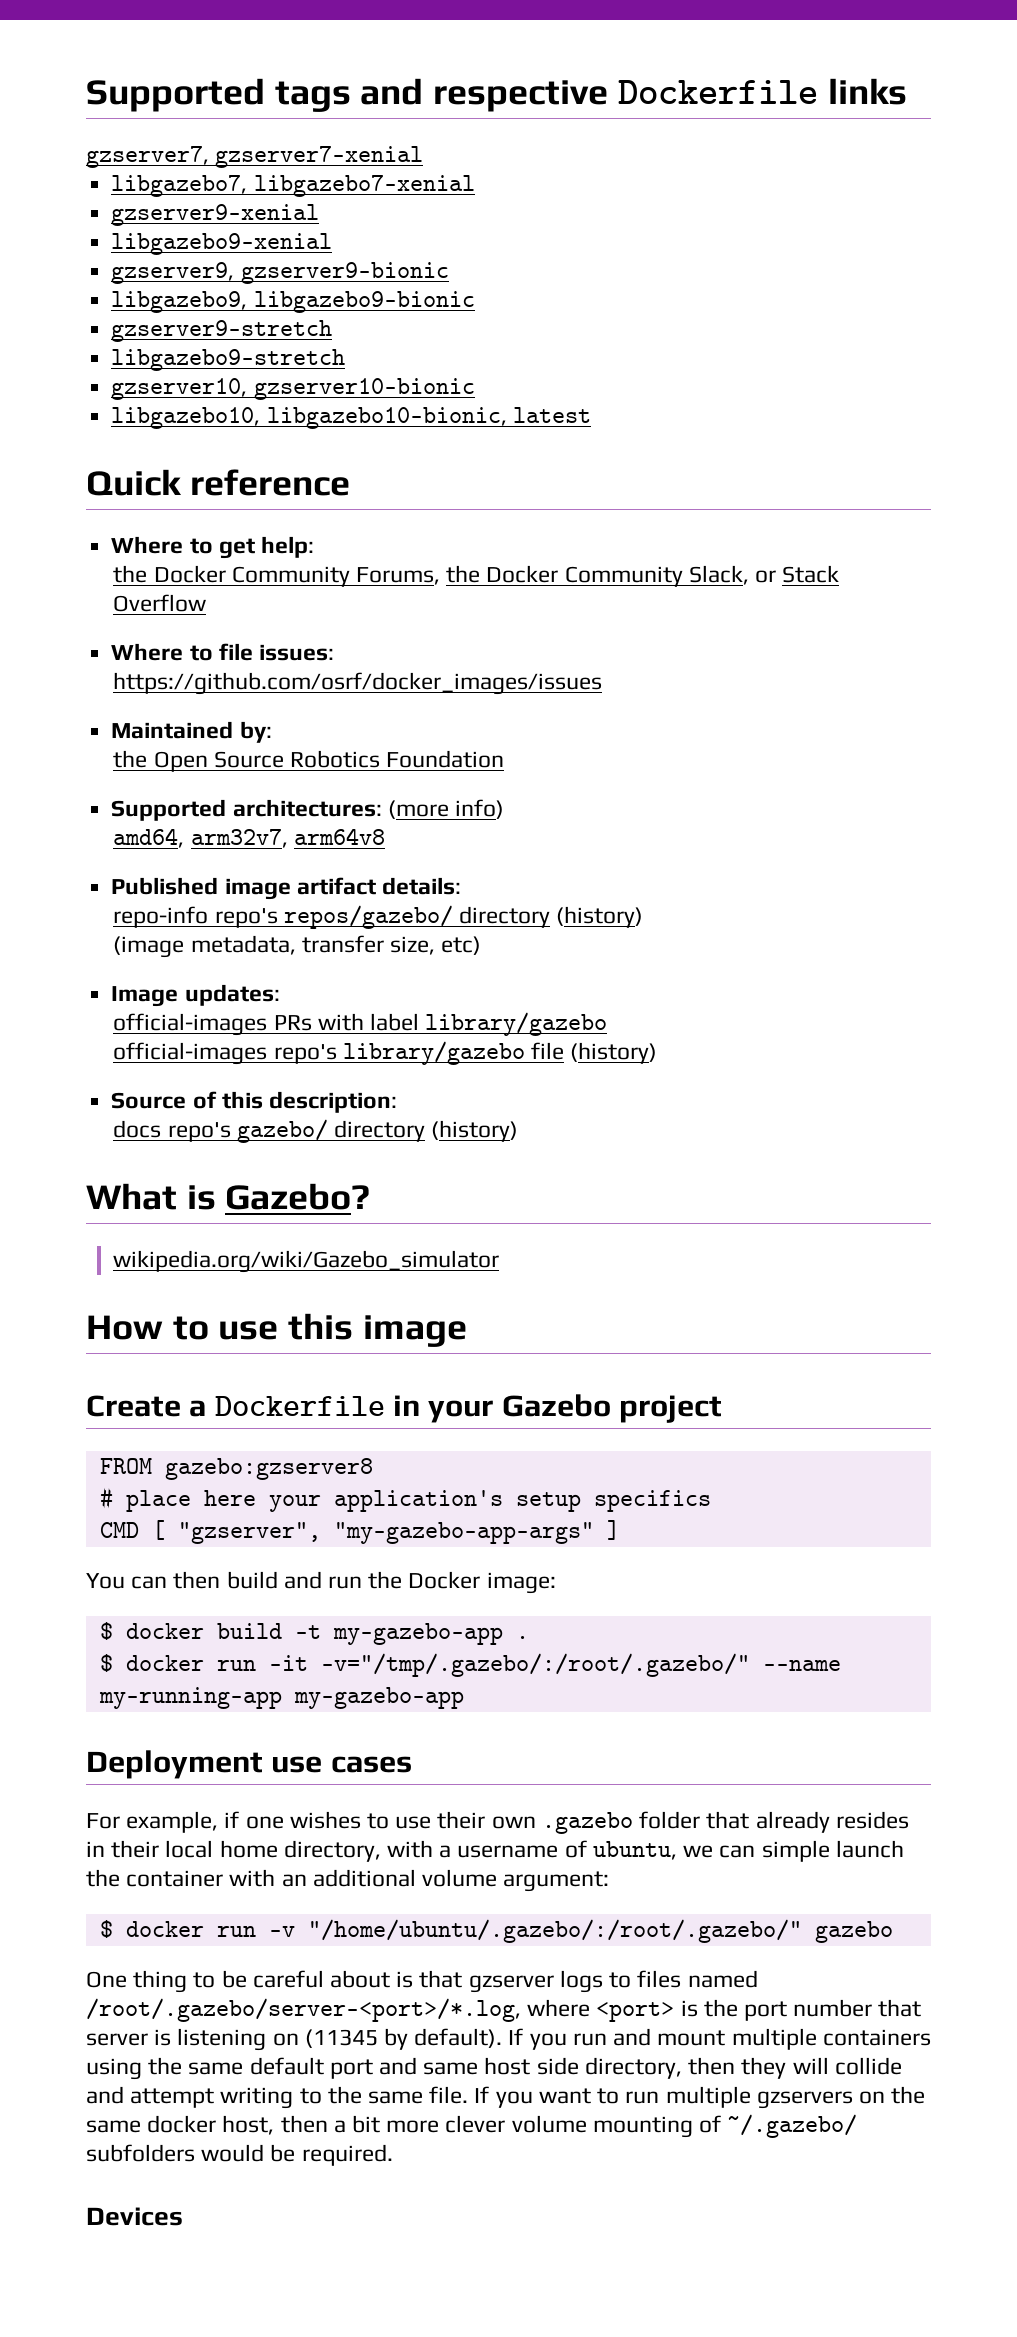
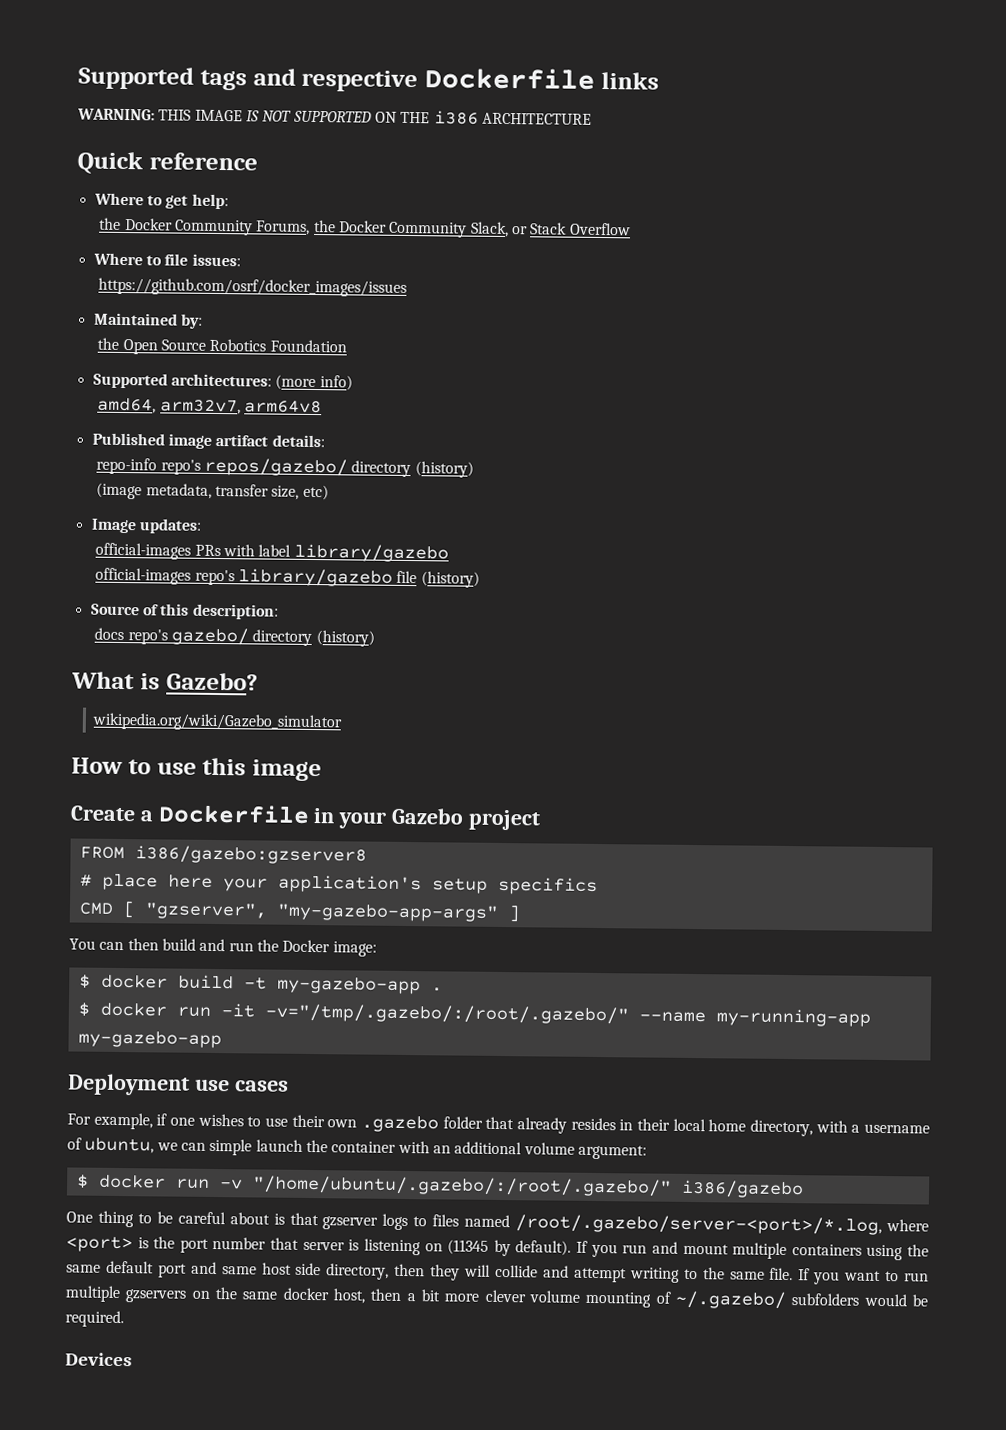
[86,146,424,168] [111,175,475,197] [111,204,320,226] [111,233,333,255] [111,262,449,284] [111,291,475,313] [111,320,333,342] [111,349,346,371] [111,378,475,400] [111,407,591,429] gzserver7, gzserver7-xenial // libgazebo7, libgazebo7-xenial // gzserver9-xenial // libgazebo9-xenial // gzserver9, gzserver9-bionic // libgazebo9, libgazebo9-bionic // gzserver9-stretch // libgazebo9-stretch // gzserver10, gzserver10-bionic // libgazebo10, libgazebo10-bionic, latest -> [77,108,592,125] WARNING: THIS IMAGE IS NOT SUPPORTED ON THE i386 ARCHITECTURE
[164,1458,373,1480] gazebo:gzserver8 -> [134,845,367,865] i386/gazebo:gzserver8
[814,1921,893,1943] gazebo -> [680,1179,804,1199] i386/gazebo

